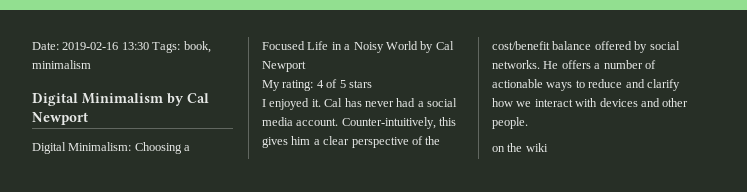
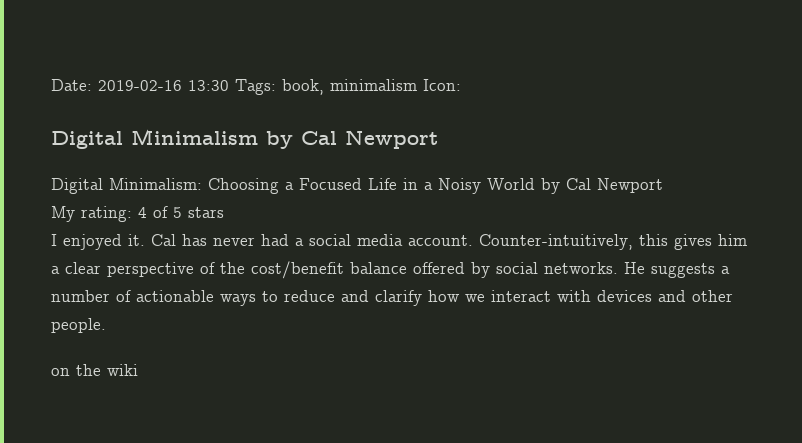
(91, 64) none -> [423,79,461,91] Icon:
[561,60,591,69] offers -> [651,263,715,278] suggests

